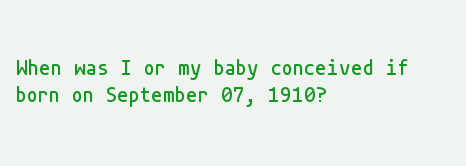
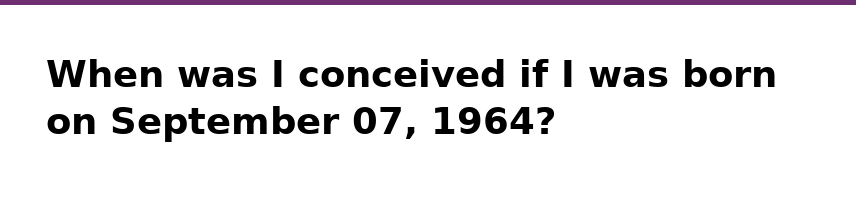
[144,59,409,80] or my baby conceived if -> [298,59,669,87] conceived if I was
[268,87,327,102] 1910? -> [431,107,556,134] 1964?

